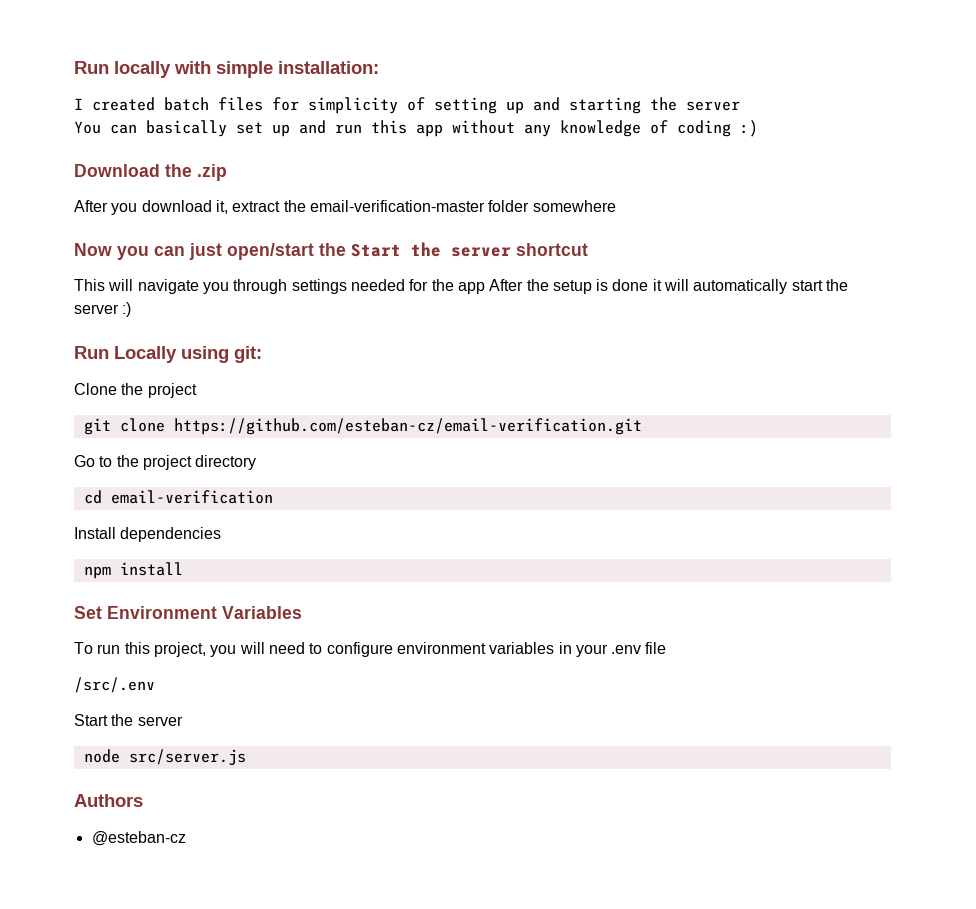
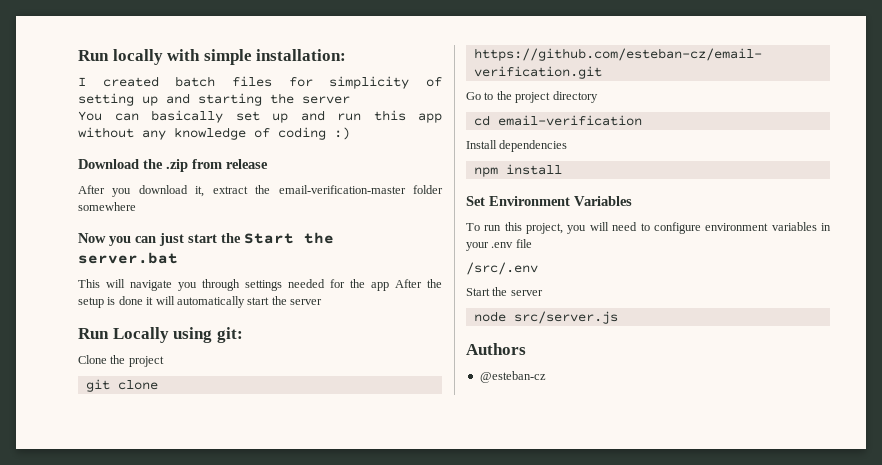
(227, 172) none -> [192,159,268,169] from release
[227,243,314,260] open/start -> [188,234,217,243] start
[451,243,588,257] server shortcut -> [78,252,178,264] server.bat
[122,302,132,317] :) -> (322, 302) none

